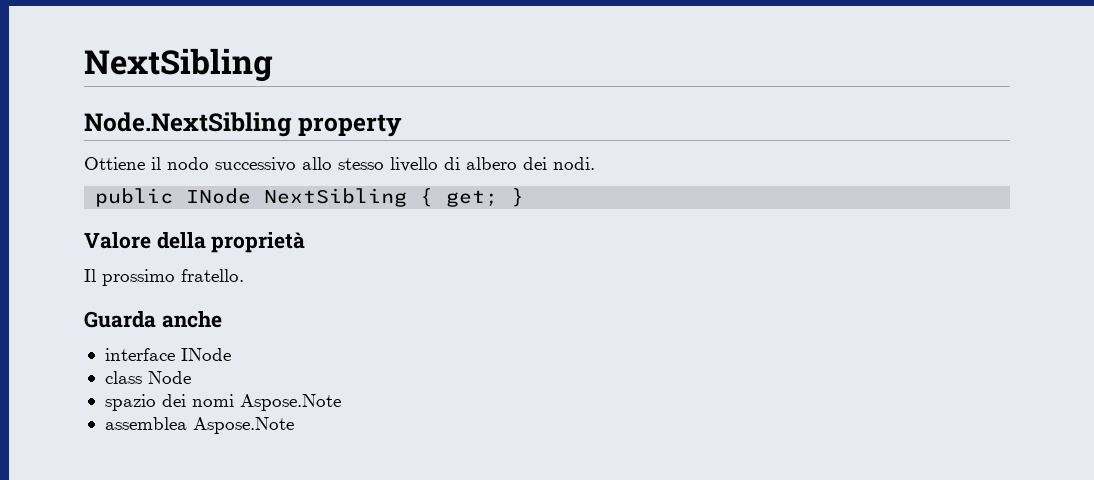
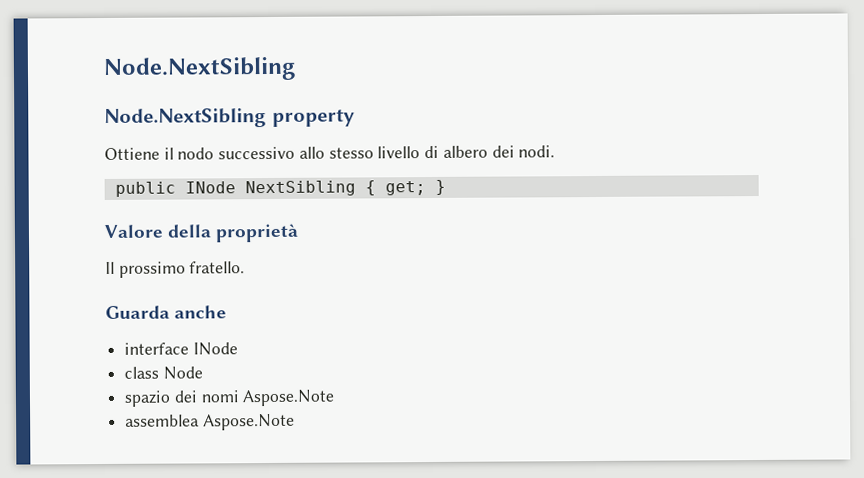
[84,48,273,82] NextSibling -> [103,56,296,82] Node.NextSibling

